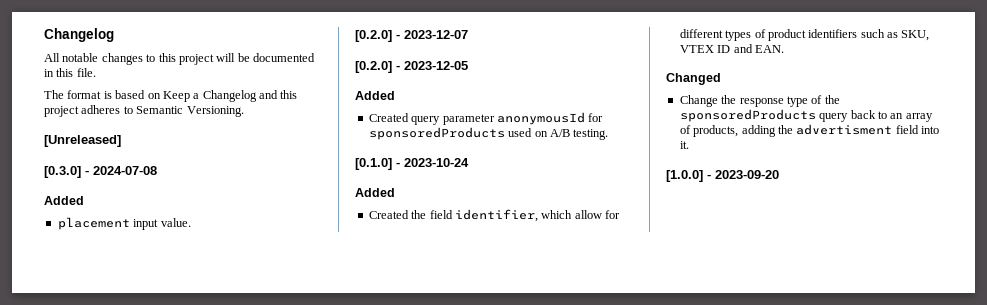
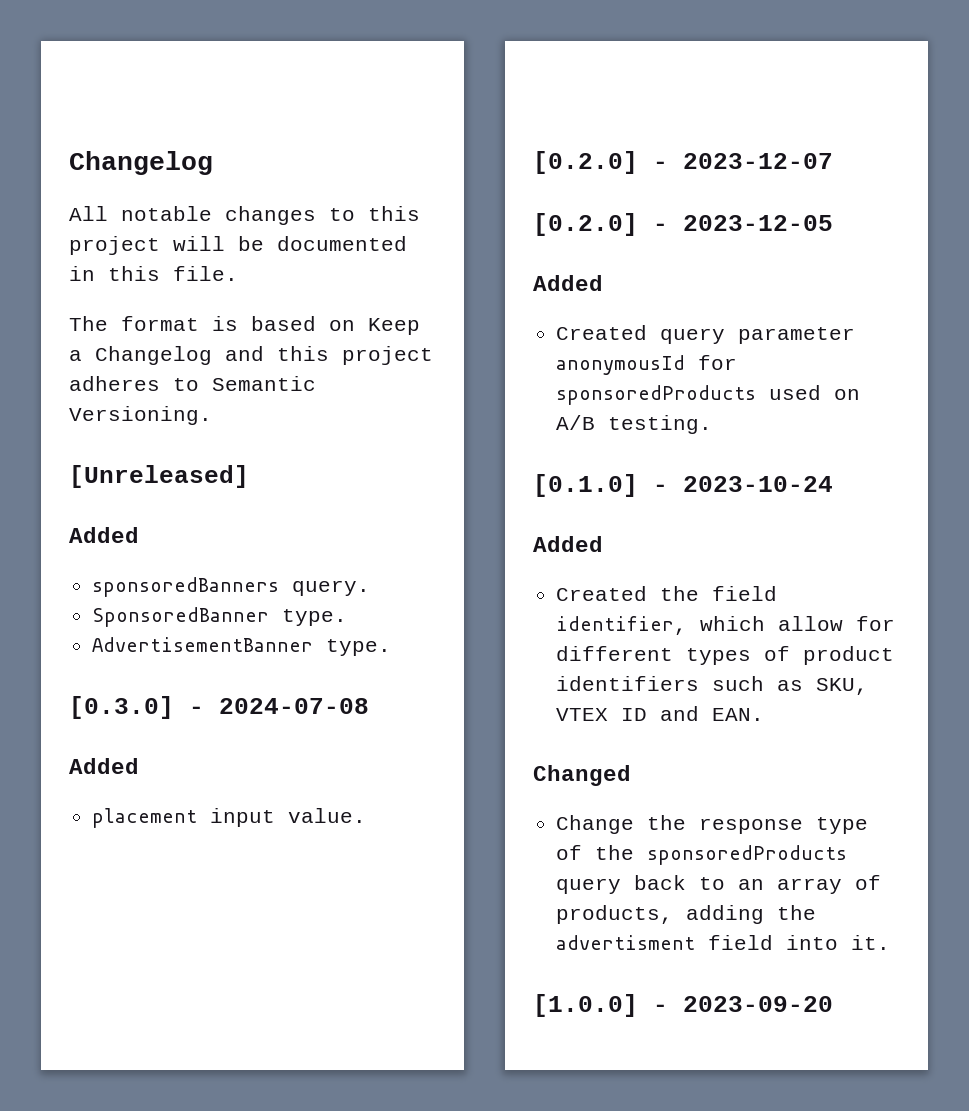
(121, 141) none -> [69,527,139,543] [92,577,371,597] [92,607,348,627] [92,637,392,656] // Added // sponsoredBanners query. // SponsoredBanner type. // AdvertisementBanner type.

